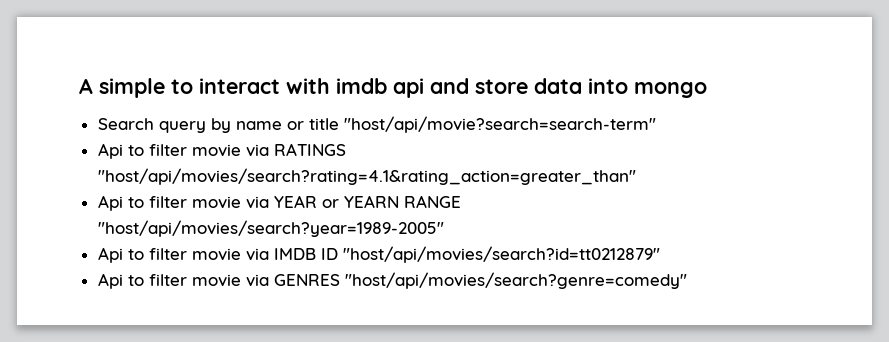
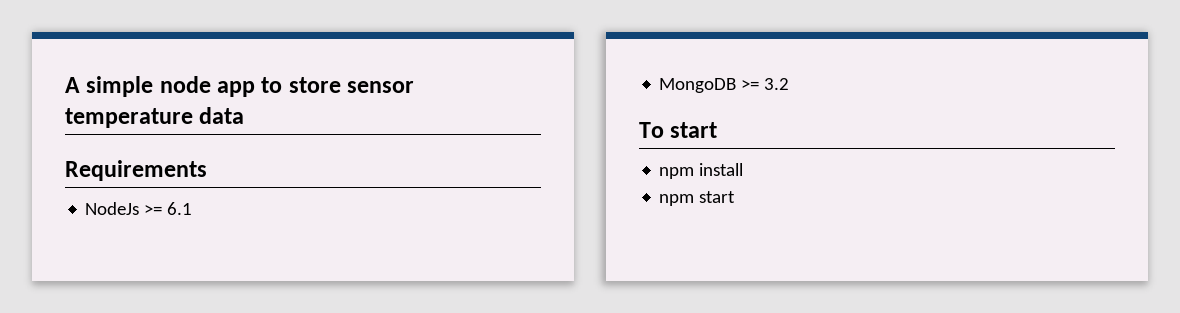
[171,78,707,98] [97,116,656,133] [97,143,346,159] [97,168,636,185] [97,195,461,211] [97,220,444,237] [97,246,660,263] [97,272,687,289] to interact with imdb api and store data into mongo // Search query by name or title "host/api/movie?search=search-term" // Api to filter movie via RATINGS "host/api/movies/search?rating=4.1&rating_action=greater_than" // Api to filter movie via YEAR or YEARN RANGE "host/api/movies/search?year=1989-2005" // Api to filter movie via IMDB ID "host/api/movies/search?id=tt0212879" // Api to filter movie via GENRES "host/api/movies/search?genre=comedy" -> [159,76,415,97] [65,107,245,128] [65,160,207,181] [85,202,193,215] [659,78,790,93] [639,122,718,138] [659,163,744,179] [659,191,736,206] node app to store sensor temperature data // Requirements // NodeJs >= 6.1 // MongoDB >= 3.2 // To start // npm install // npm start

